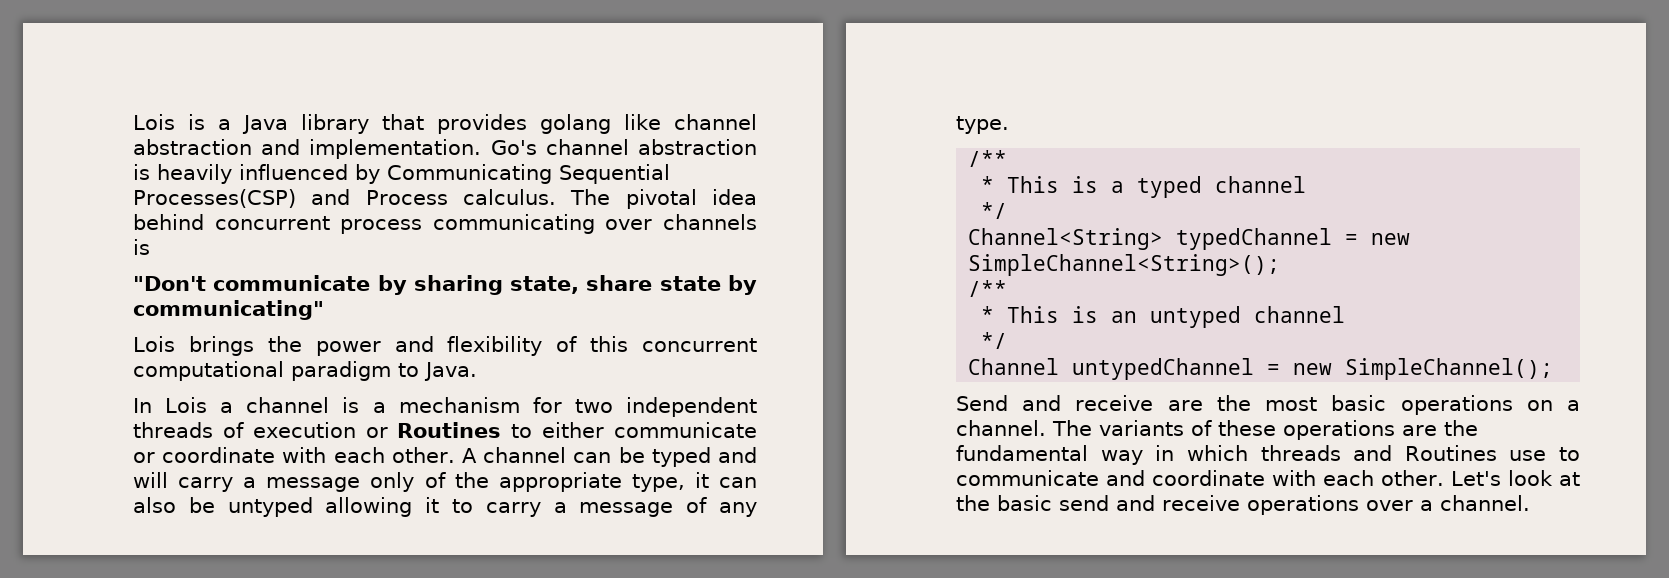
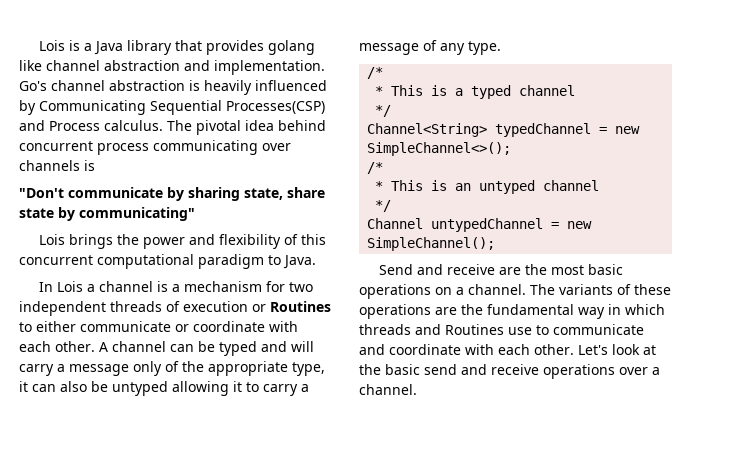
[968,150,1008,167] /** -> [367,67,384,79] /*
[968,254,1281,276] [968,280,1008,297] SimpleChannel<String>(); // /** -> [367,142,512,156] [367,162,384,174] SimpleChannel<>(); // /*

